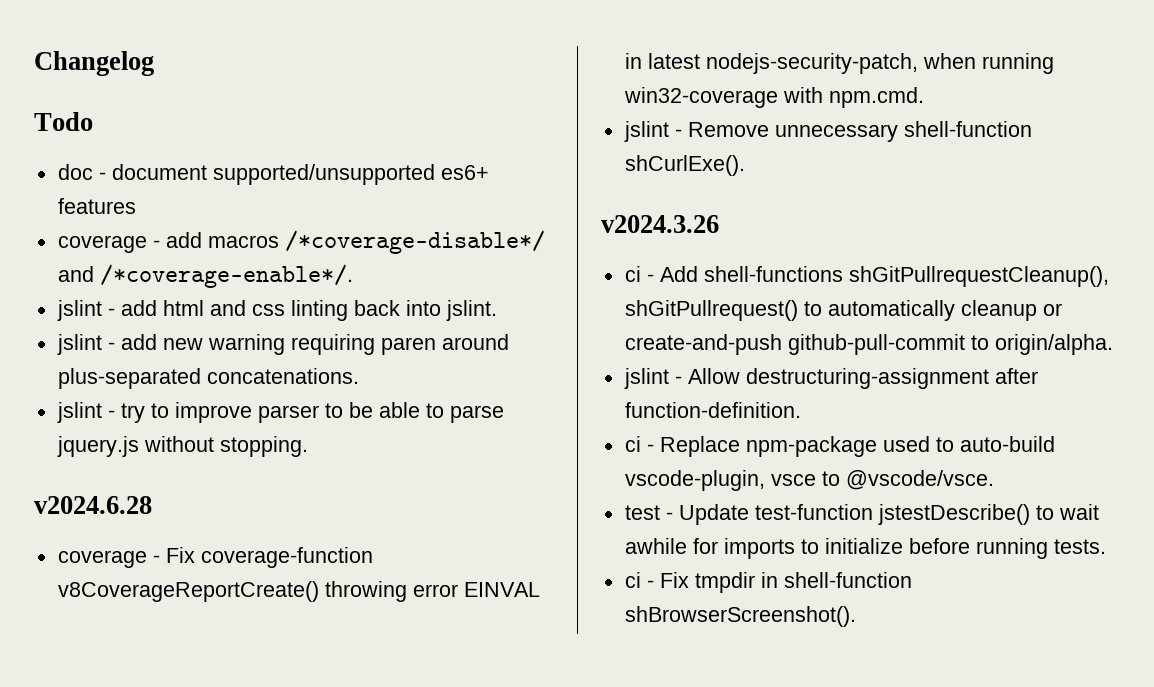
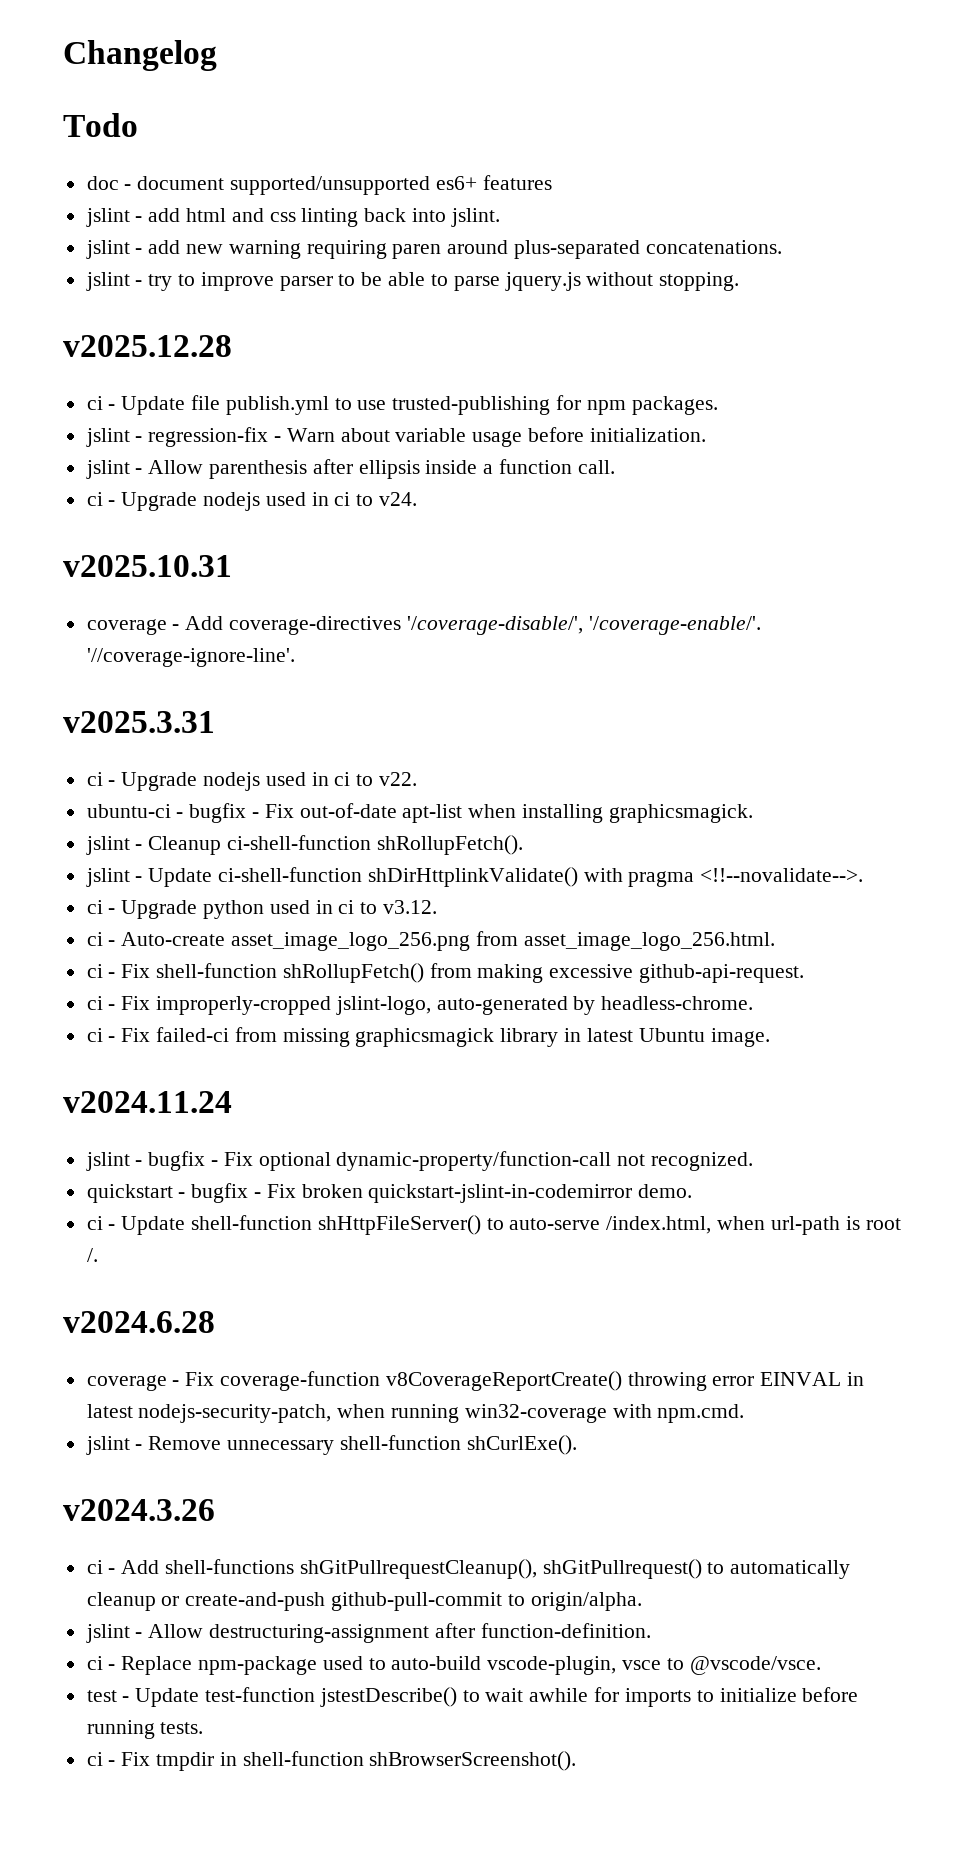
[57,230,545,254] [57,264,353,288] // coverage - add macros /*coverage-disable*/ and /*coverage-enable*/. -> (552, 182) none
(308, 446) none -> [63,335,232,357] [86,395,718,415] [85,427,706,447] [85,459,615,479] [86,492,418,511] [63,555,232,577] [86,616,761,635] [86,648,295,667] [63,711,215,733] [86,772,418,791] [86,803,753,823] [85,835,523,855] [85,867,864,887] [86,900,438,919] [86,931,775,951] [86,963,805,983] [86,996,754,1015] [86,1027,770,1047] [63,1091,232,1113] [85,1151,754,1171] [86,1183,693,1203] [86,1215,901,1235] [86,1248,98,1262] // v2025.12.28 // ci - Update file publish.yml to use trusted-publishing for npm packages. // jslint - regression-fix - Warn about variable usage before initialization. // jslint - Allow parenthesis after ellipsis inside a function call. // ci - Upgrade nodejs used in ci to v24. // v2025.10.31 // coverage - Add coverage-directives '/coverage-disable/', '/coverage-enable/'. '//coverage-ignore-line'. // v2025.3.31 // ci - Upgrade nodejs used in ci to v22. // ubuntu-ci - bugfix - Fix out-of-date apt-list when installing graphicsmagick. // jslint - Cleanup ci-shell-function shRollupFetch(). // jslint - Update ci-shell-function shDirHttplinkValidate() with pragma <!!--novalidate-->. // ci - Upgrade python used in ci to v3.12. // ci - Auto-create asset_image_logo_256.png from asset_image_logo_256.html. // ci - Fix shell-function shRollupFetch() from making excessive github-api-request. // ci - Fix improperly-cropped jslint-logo, auto-generated by headless-chrome. // ci - Fix failed-ci from missing graphicsmagick library in latest Ubuntu image. // v2024.11.24 // jslint - bugfix - Fix optional dynamic-property/function-call not recognized. // quickstart - bugfix - Fix broken quickstart-jslint-in-codemirror demo. // ci - Update shell-function shHttpFileServer() to auto-serve /index.html, when url-path is root /.

